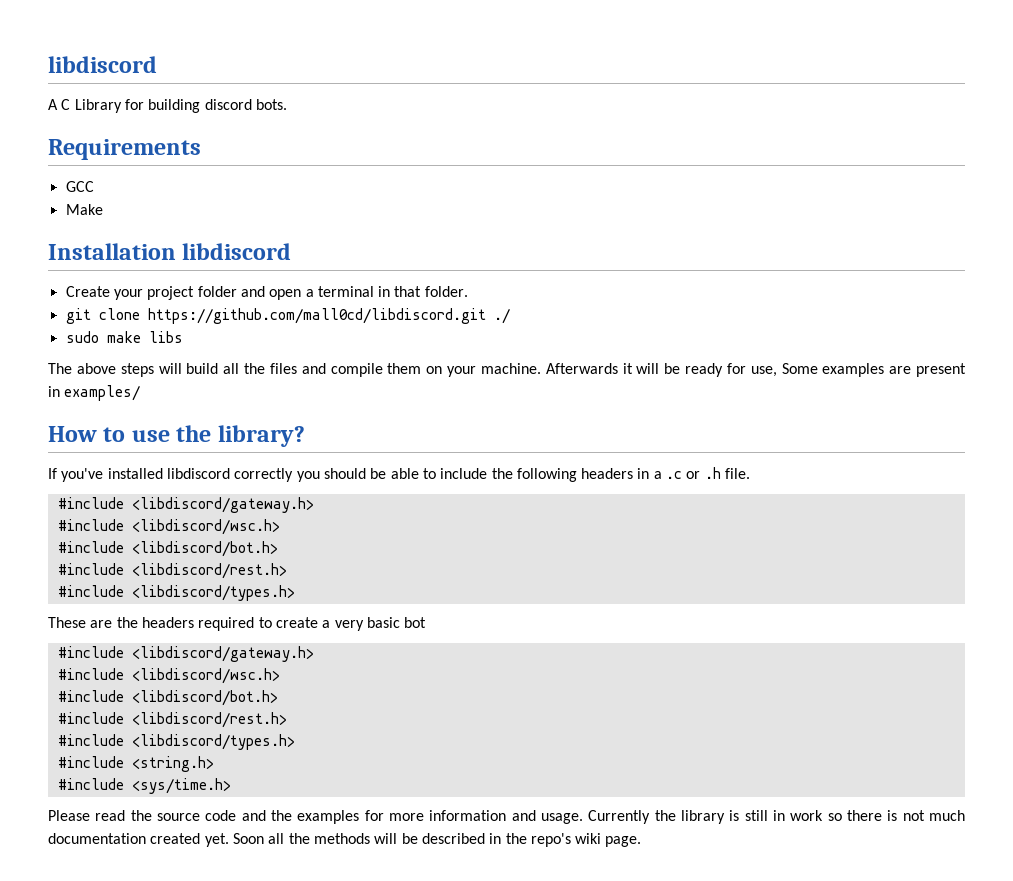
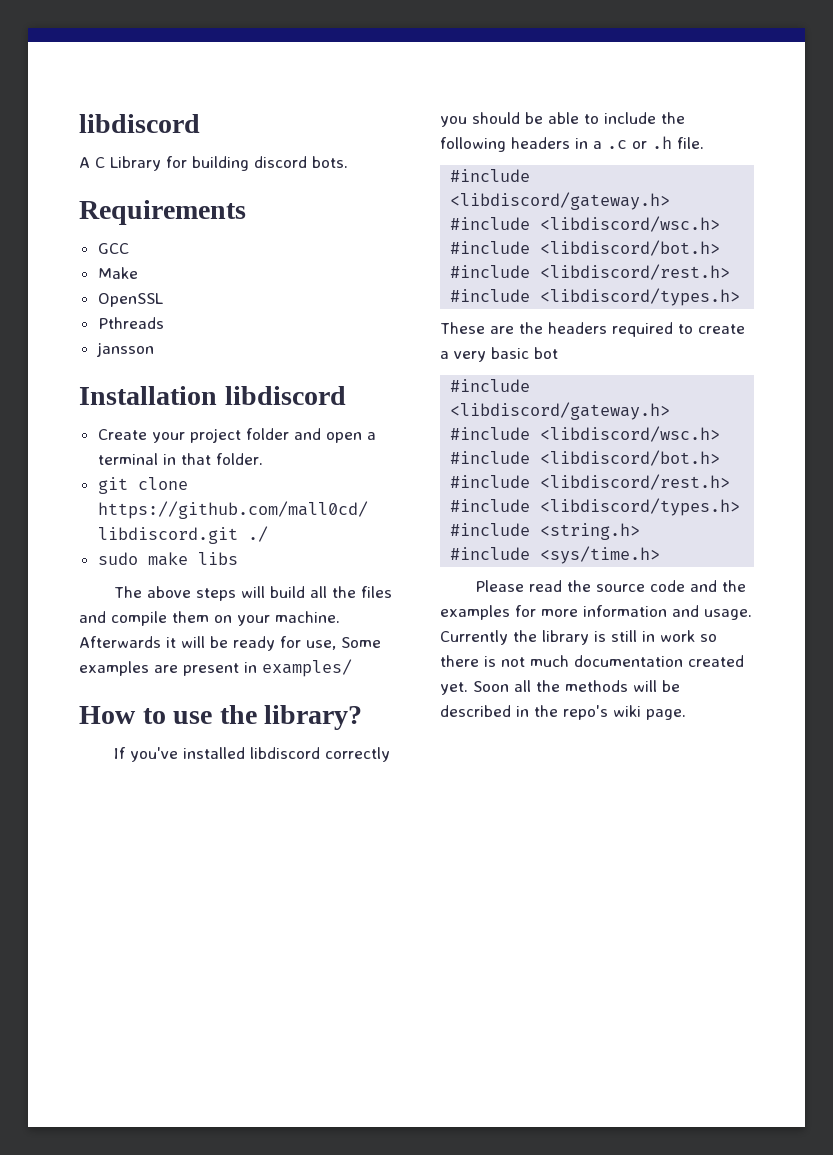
(103, 209) none -> [97,293,163,307] [97,317,164,329] [95,342,154,357] // OpenSSL // Pthreads // jansson

